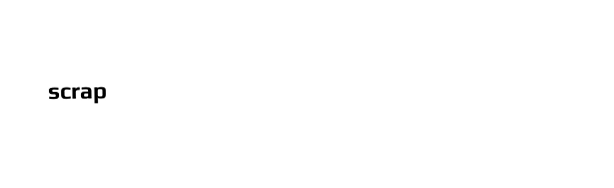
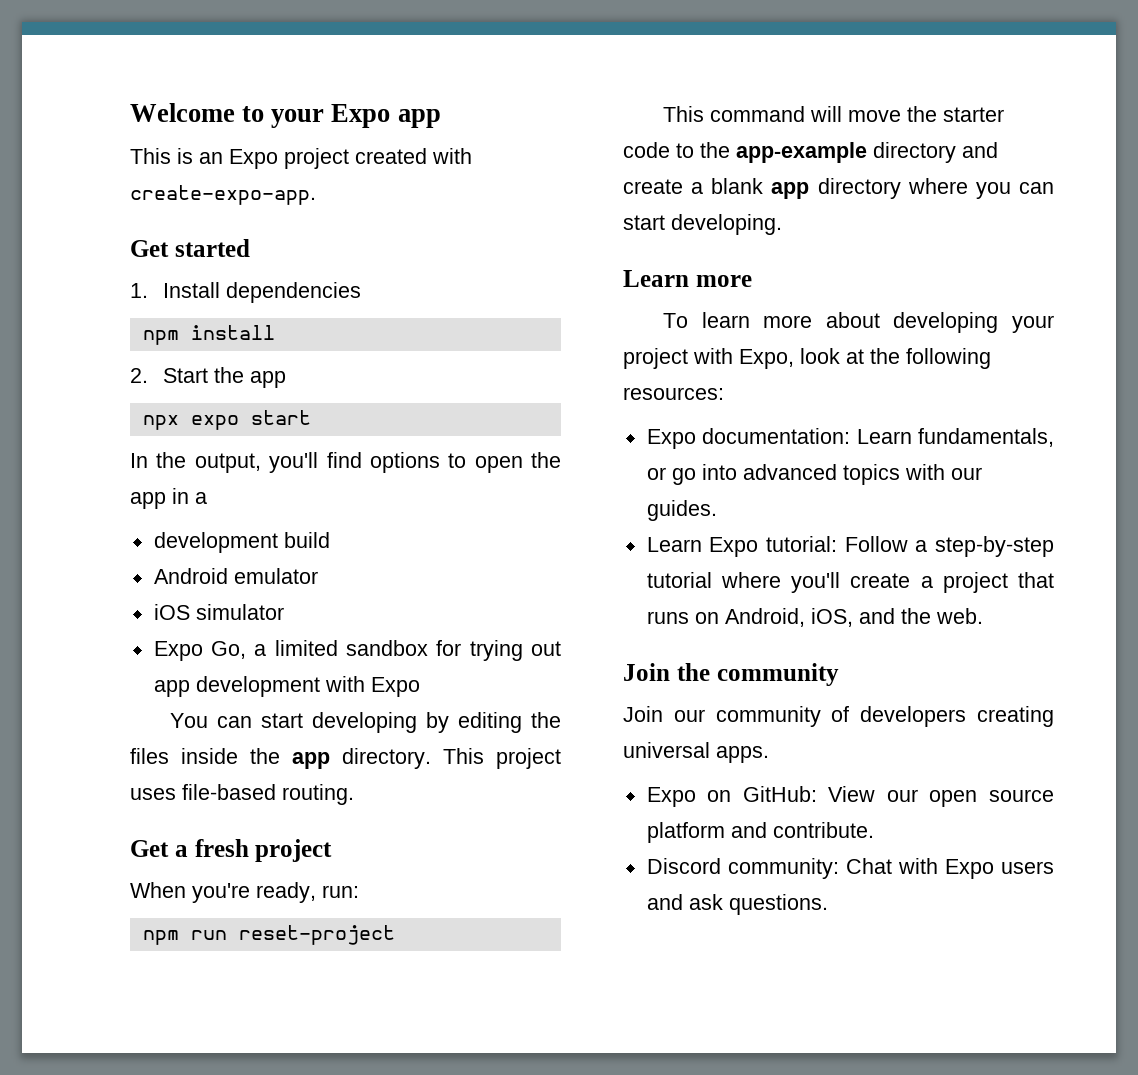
[47,86,108,104] scrap -> [130,103,441,128] [130,148,472,169] [130,185,316,205] [130,239,250,257] [130,282,361,303] [142,325,275,345] [130,367,286,388] [142,410,311,430] [130,452,561,473] [130,488,207,509] [153,532,330,553] [153,568,318,584] [153,604,284,620] [153,640,561,661] [153,676,420,697] [170,712,561,733] [130,748,561,769] [130,784,354,805] [130,839,333,862] [130,882,359,903] [142,925,395,945] [663,106,1005,122] [623,142,998,163] [623,178,1054,199] [623,214,782,235] [623,270,752,287] [663,312,1054,333] [623,348,991,369] [623,387,724,400] [646,428,1054,449] [646,464,982,485] [646,500,717,521] [646,536,1054,557] [646,572,1054,593] [646,608,983,627] [623,663,839,686] [623,706,1054,727] [623,742,769,763] [646,786,1054,807] [646,822,874,843] [646,858,1054,879] [646,894,828,915] Welcome to your Expo app // This is an Expo project created with create-expo-app. // Get started // 1. Install dependencies // npm install // 2. Start the app // npx expo start // In the output, you'll find options to open the app in a // development build // Android emulator // iOS simulator // Expo Go, a limited sandbox for trying out app development with Expo // You can start developing by editing the files inside the app directory. This project uses file-based routing. // Get a fresh project // When you're ready, run: // npm run reset-project // This command will move the starter code to the app-example directory and create a blank app directory where you can start developing. // Learn more // To learn more about developing your project with Expo, look at the following resources: // Expo documentation: Learn fundamentals, or go into advanced topics with our guides. // Learn Expo tutorial: Follow a step-by-step tutorial where you'll create a project that runs on Android, iOS, and the web. // Join the community // Join our community of developers creating universal apps. // Expo on GitHub: View our open source platform and contribute. // Discord community: Chat with Expo users and ask questions.

